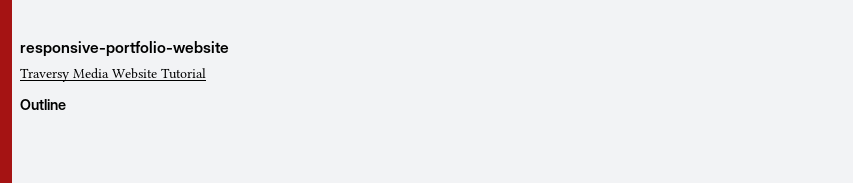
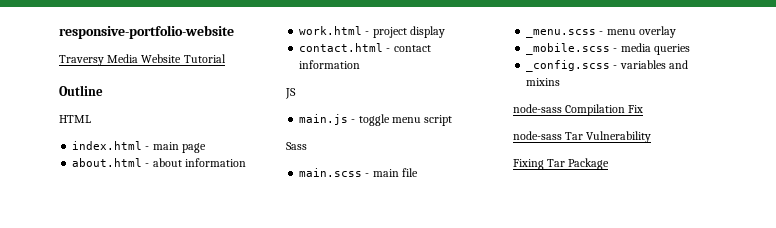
(66, 104) none -> [59,115,91,123] [72,141,206,153] [72,158,246,167] [299,26,445,38] [299,43,431,52] [299,60,361,69] [285,88,296,99] [299,114,453,126] [286,142,307,150] [299,168,418,177] [526,26,676,38] [526,43,690,55] [526,60,688,72] [526,78,561,86] [513,104,644,116] [513,131,652,143] [513,158,610,170] // HTML // index.html - main page // about.html - about information // work.html - project display // contact.html - contact information // JS // main.js - toggle menu script // Sass // main.scss - main file // _menu.scss - menu overlay // _mobile.scss - media queries // _config.scss - variables and mixins // node-sass Compilation Fix // node-sass Tar Vulnerability // Fixing Tar Package

